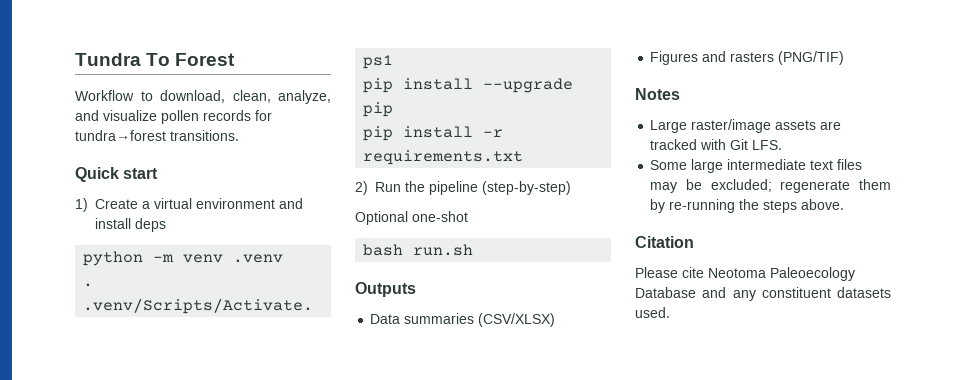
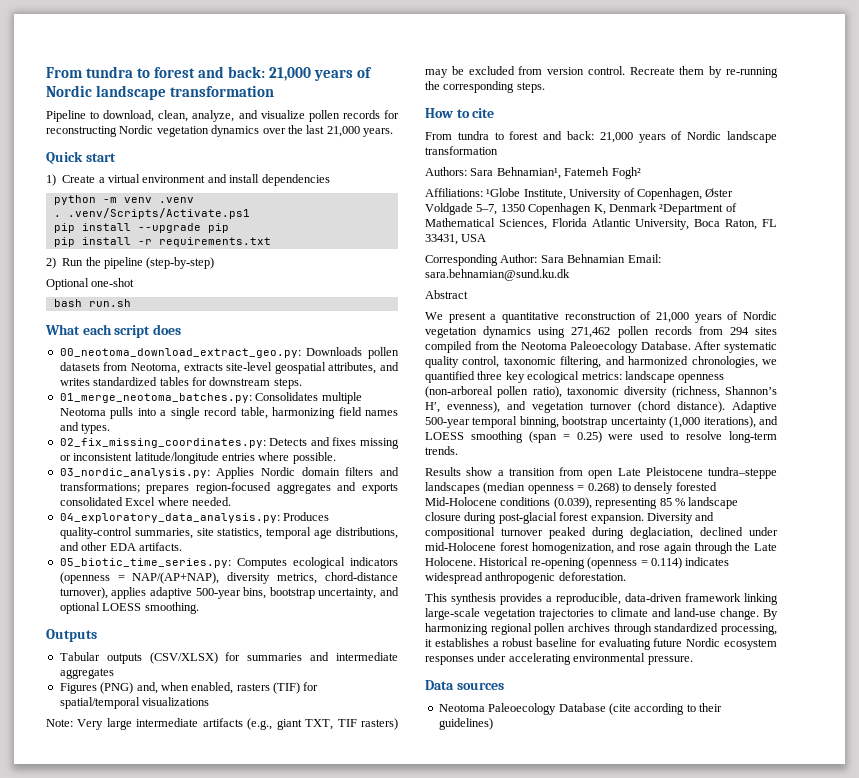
[75,53,236,66] [75,90,134,101] Tundra To Forest // Workflow -> [46,66,373,81] [46,85,275,100] [46,110,86,122] From tundra to forest and back: 21,000 years of Nordic landscape transformation // Pipeline
[75,130,239,141] tundra→forest transitions. -> [46,125,393,137] reconstructing Nordic vegetation dynamics over the last 21,000 years.
[135,218,166,232] deps -> [261,174,330,186] dependencies
[355,282,416,297] [370,313,556,327] [650,51,845,65] [635,88,680,100] [650,119,842,133] [650,139,783,150] [650,159,863,173] [650,179,891,193] [650,199,845,213] [635,236,694,248] [635,267,855,281] [635,287,891,301] [635,307,670,318] Outputs // Data summaries (CSV/XLSX) // Figures and rasters (PNG/TIF) // Notes // Large raster/image assets are tracked with Git LFS. // Some large intermediate text files may be excluded; regenerate them by re-running the steps above. // Citation // Please cite Neotoma Paleoecology Database and any constituent datasets used. -> [45,324,181,338] [59,347,399,359] [59,362,399,374] [59,377,302,389] [59,392,362,404] [59,407,399,419] [59,422,111,434] [59,437,399,449] [59,452,336,464] [59,467,399,479] [59,482,398,494] [59,497,231,506] [59,512,330,523] [59,527,398,539] [59,542,182,551] [59,557,398,569] [59,572,398,584] [59,587,399,599] [59,602,199,614] [46,629,97,642] [59,652,398,664] [59,668,114,679] [59,682,319,694] [59,697,210,709] [46,718,399,730] [425,66,778,78] [425,81,545,93] [425,108,495,118] [425,131,777,143] [425,146,498,155] [425,167,641,179] [425,188,734,200] [425,203,737,215] [425,218,777,230] [425,234,487,245] [425,254,661,266] [425,269,570,281] [425,290,468,299] [425,311,777,323] [425,326,777,338] [425,341,777,353] [425,356,777,368] [425,371,725,383] [425,386,777,398] [425,401,777,413] [425,416,778,428] [425,431,777,443] [425,446,458,455] [425,467,777,479] [425,482,717,494] [425,497,739,509] [425,512,715,524] [425,527,778,539] [425,542,777,554] [425,557,730,569] [425,572,626,584] [425,593,778,605] [425,608,778,620] [425,623,777,635] [425,638,777,650] [425,653,693,665] [425,680,504,690] [438,703,722,715] [438,718,493,730] What each script does // 00_neotoma_download_extract_geo.py: Downloads pollen datasets from Neotoma, extracts site-level geospatial attributes, and writes standardized tables for downstream steps. // 01_merge_neotoma_batches.py: Consolidates multiple Neotoma pulls into a single record table, harmonizing field names and types. // 02_fix_missing_coordinates.py: Detects and fixes missing or inconsistent latitude/longitude entries where possible. // 03_nordic_analysis.py: Applies Nordic domain filters and transformations; prepares region-focused aggregates and exports consolidated Excel where needed. // 04_exploratory_data_analysis.py: Produces quality-control summaries, site statistics, temporal age distributions, and other EDA artifacts. // 05_biotic_time_series.py: Computes ecological indicators (openness = NAP/(AP+NAP), diversity metrics, chord-distance turnover), applies adaptive 500-year bins, bootstrap uncertainty, and optional LOESS smoothing. // Outputs // Tabular outputs (CSV/XLSX) for summaries and intermediate aggregates // Figures (PNG) and, when enabled, rasters (TIF) for spatial/temporal visualizations // Note: Very large intermediate artifacts (e.g., giant TXT, TIF rasters) may be excluded from version control. Recreate them by re-running the corresponding steps. // How to cite // From tundra to forest and back: 21,000 years of Nordic landscape transformation // Authors: Sara Behnamian¹, Fatemeh Fogh² // Affiliations: ¹Globe Institute, University of Copenhagen, Øster Voldgade 5–7, 1350 Copenhagen K, Denmark ²Department of Mathematical Sciences, Florida Atlantic University, Boca Raton, FL 33431, USA // Corresponding Author: Sara Behnamian Email: sara.behnamian@sund.ku.dk // Abstract // We present a quantitative reconstruction of 21,000 years of Nordic vegetation dynamics using 271,462 pollen records from 294 sites compiled from the Neotoma Paleoecology Database. After systematic quality control, taxonomic filtering, and harmonized chronologies, we quantified three key ecological metrics: landscape openness (non-arboreal pollen ratio), taxonomic diversity (richness, Shannon’s H′, evenness), and vegetation turnover (chord distance). Adaptive 500-year temporal binning, bootstrap uncertainty (1,000 iterations), and LOESS smoothing (span = 0.25) were used to resolve long-term trends. // Results show a transition from open Late Pleistocene tundra–steppe landscapes (median openness = 0.268) to densely forested Mid-Holocene conditions (0.039), representing 85 % landscape closure during post-glacial forest expansion. Diversity and compositional turnover peaked during deglaciation, declined under mid-Holocene forest homogenization, and rose again through the Late Holocene. Historical re-opening (openness = 0.114) indicates widespread anthropogenic deforestation. // This synthesis provides a reproducible, data-driven framework linking large-scale vegetation trajectories to climate and land-use change. By harmonizing regional pollen archives through standardized processing, it establishes a robust baseline for evaluating future Nordic ecosystem responses under accelerating environmental pressure. // Data sources // Neotoma Paleoecology Database (cite according to their guidelines)

